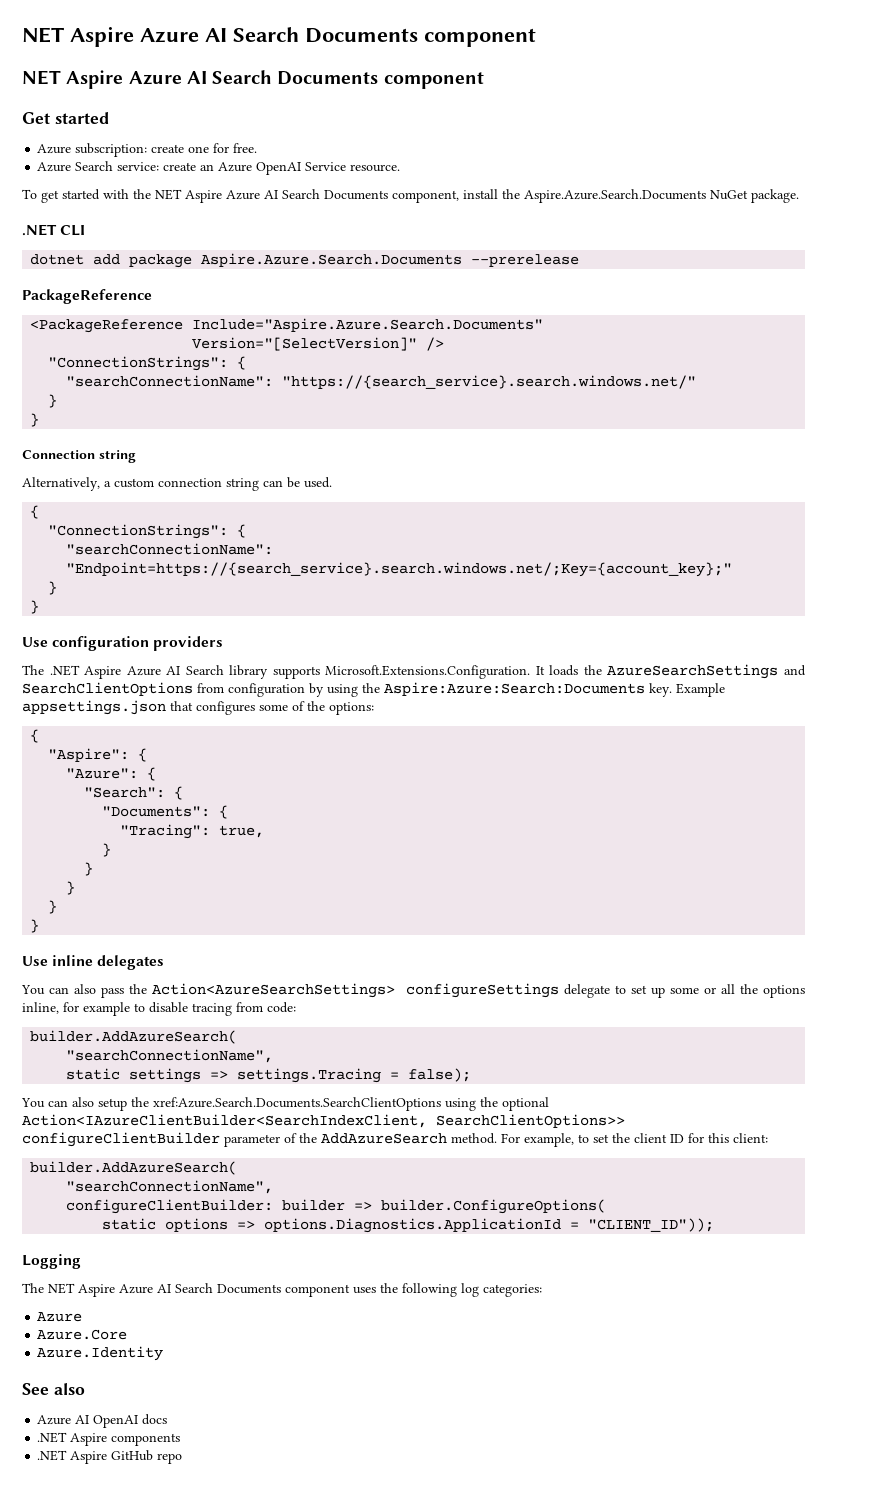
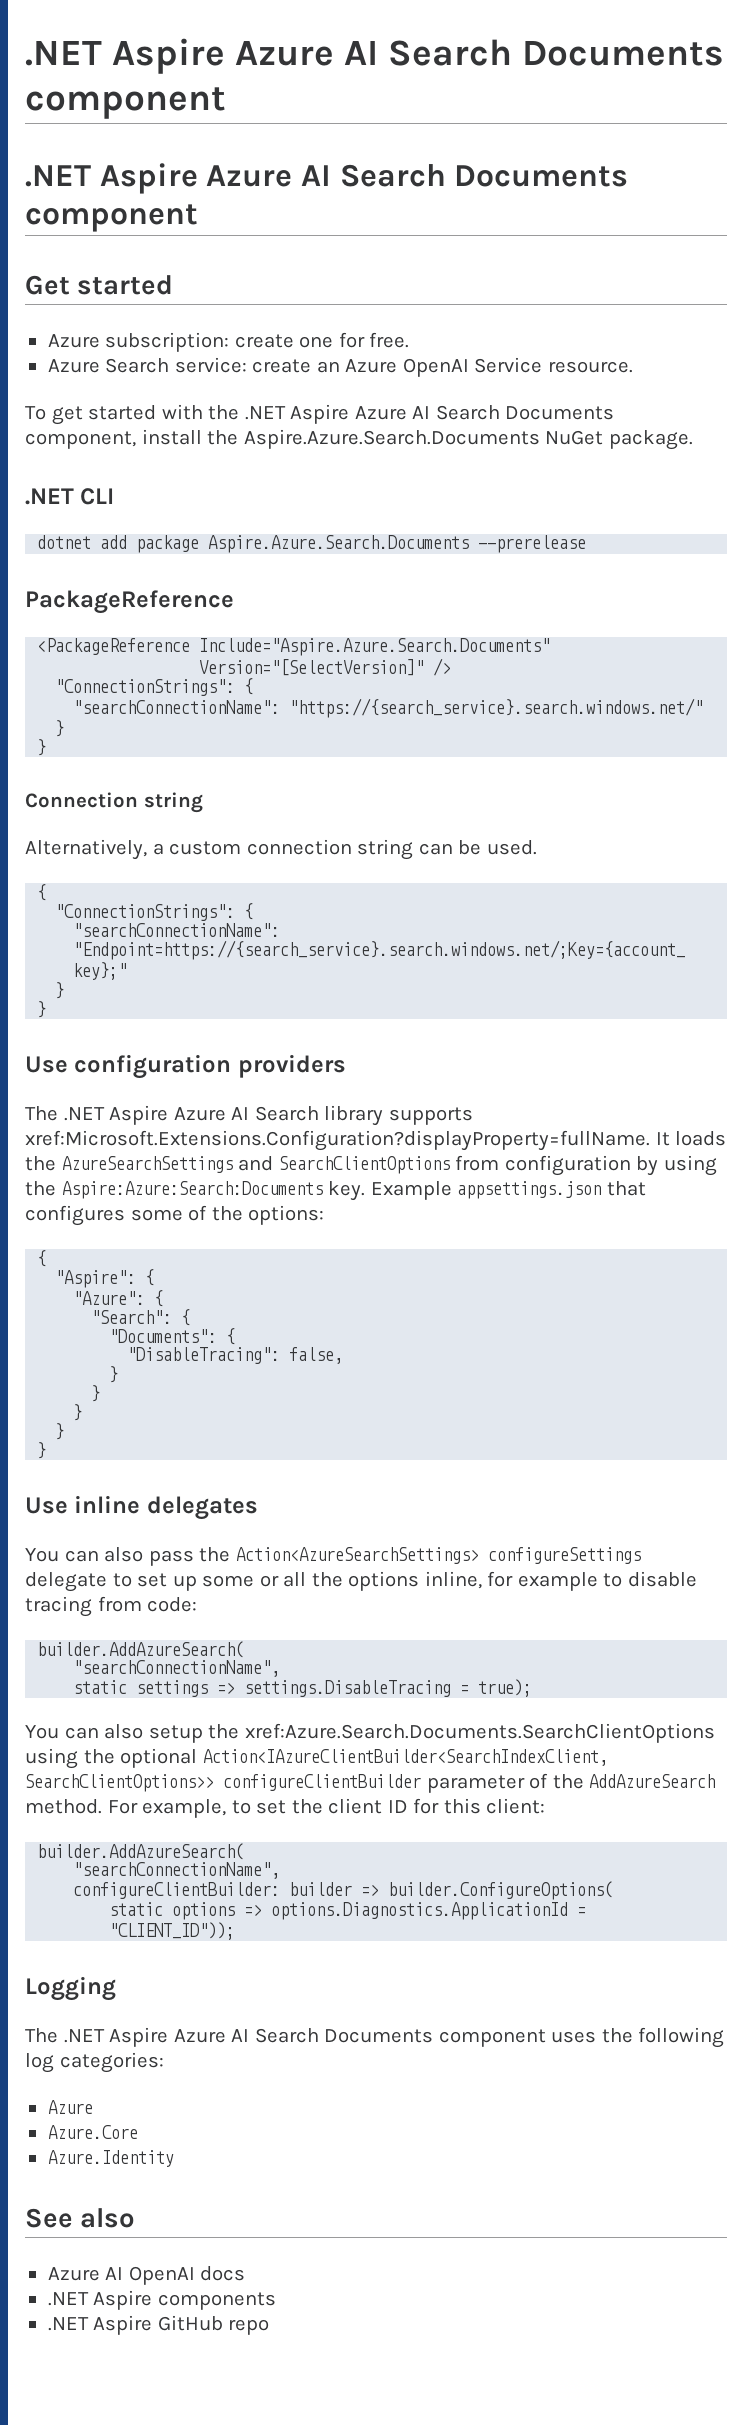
[22,26,536,47] [22,70,61,85] NET Aspire Azure AI Search Documents component // NET -> [25,38,724,74] [25,87,226,119] [25,165,91,187] .NET Aspire Azure AI Search Documents component // .NET
[155,189,182,200] NET -> [244,406,286,420] .NET
[325,665,531,679] Microsoft.Extensions.Configuration. -> [25,1130,650,1151] xref:Microsoft.Extensions.Configuration?displayProperty=fullName.
[120,824,265,839] "Tracing": true, -> [127,1347,344,1364] "DisableTracing": false,
[237,1068,472,1083] settings.Tracing = false); -> [244,1679,533,1697] settings.DisableTracing = true);
[48,1283,75,1294] NET -> [63,2029,105,2043] .NET

